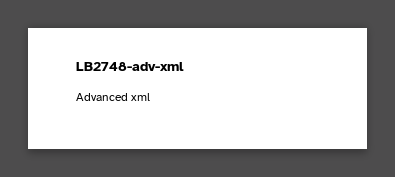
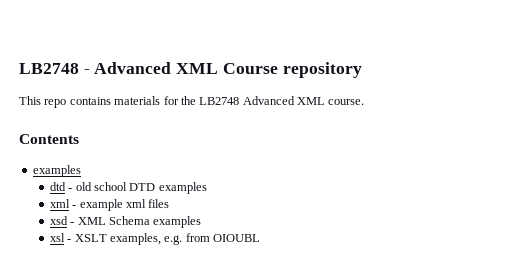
[76,62,184,71] [76,93,151,101] LB2748-adv-xml // Advanced xml -> [19,62,362,78] [19,96,365,108] [19,134,79,144] [32,165,81,177] [49,182,207,194] [49,199,170,211] [49,216,202,228] [49,233,261,245] LB2748 - Advanced XML Course repository // This repo contains materials for the LB2748 Advanced XML course. // Contents // examples // dtd - old school DTD examples // xml - example xml files // xsd - XML Schema examples // xsl - XSLT examples, e.g. from OIOUBL

